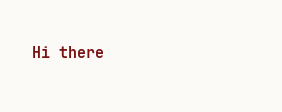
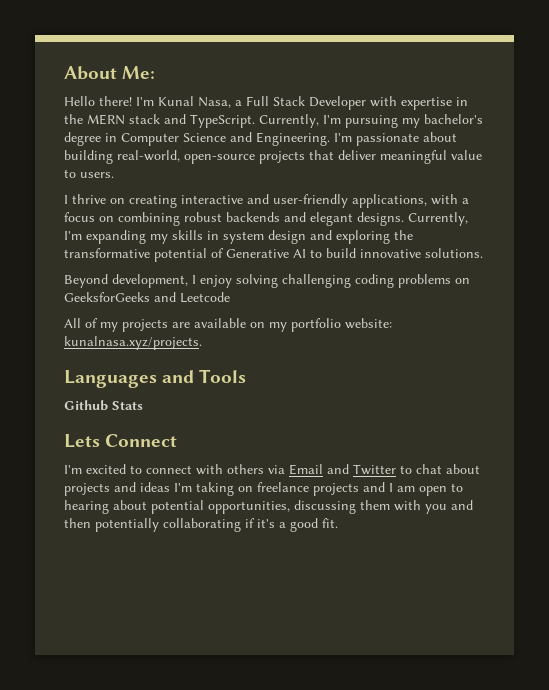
[32,46,104,58] Hi there -> [64,66,156,80] [64,96,468,110] [64,114,483,128] [64,132,457,146] [64,150,482,164] [64,169,114,178] [64,194,469,208] [64,212,468,226] [64,230,413,244] [64,248,483,262] [64,274,470,288] [64,292,230,303] [64,318,392,332] [64,336,202,350] [64,369,247,388] [64,400,143,411] [64,434,178,448] [64,464,480,475] [64,482,463,496] [64,500,473,514] [64,518,338,532] About Me: // Hello there! I'm Kunal Nasa, a Full Stack Developer with expertise in the MERN stack and TypeScript. Currently, I'm pursuing my bachelor's degree in Computer Science and Engineering. I'm passionate about building real-world, open-source projects that deliver meaningful value to users. // I thrive on creating interactive and user-friendly applications, with a focus on combining robust backends and elegant designs. Currently, I'm expanding my skills in system design and exploring the transformative potential of Generative AI to build innovative solutions. // Beyond development, I enjoy solving challenging coding problems on GeeksforGeeks and Leetcode // All of my projects are available on my portfolio website: kunalnasa.xyz/projects. // Languages and Tools // Github Stats // Lets Connect // I'm excited to connect with others via Email and Twitter to chat about projects and ideas I'm taking on freelance projects and I am open to hearing about potential opportunities, discussing them with you and then potentially collaborating if it's a good fit.

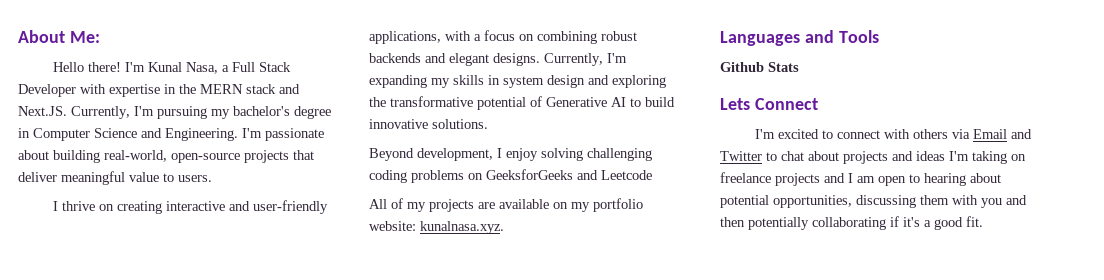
[190,114,255,128] TypeScript. -> [18,106,67,116] Next.JS.
[64,336,202,350] kunalnasa.xyz/projects. -> [420,221,504,234] kunalnasa.xyz.

